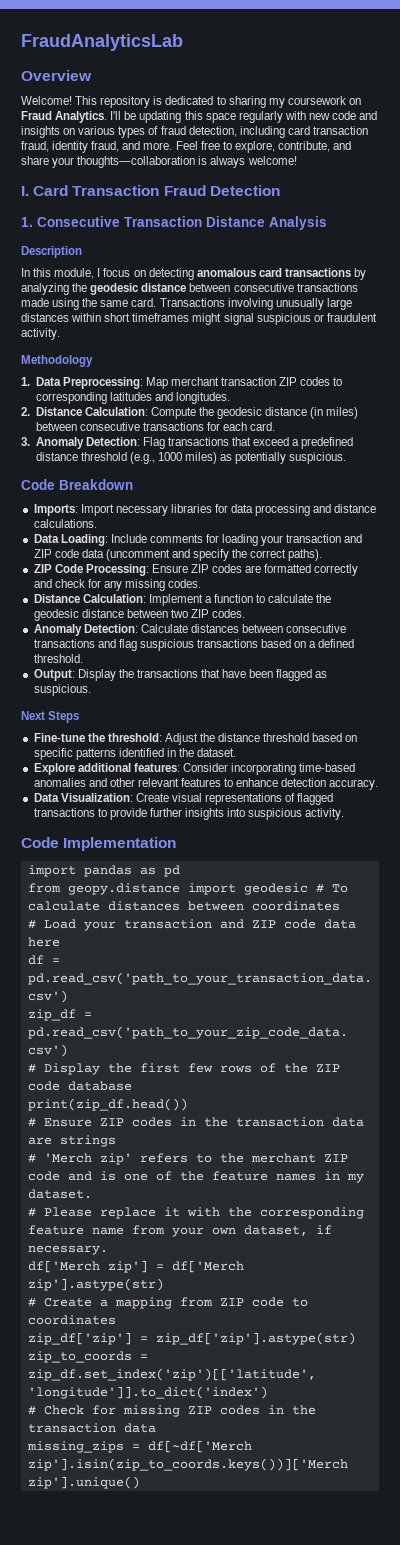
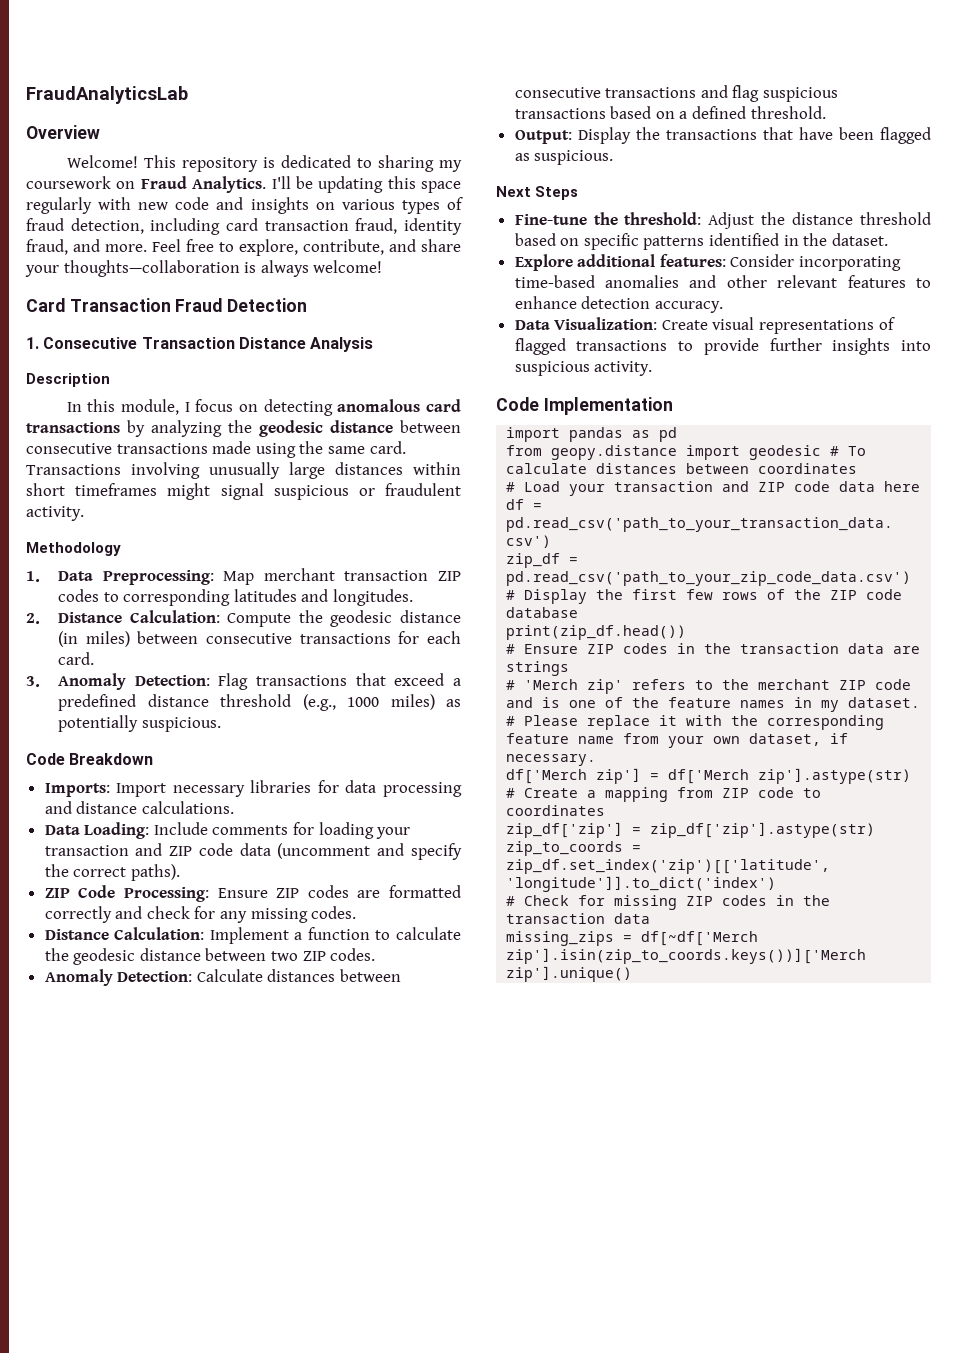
[21,186,29,196] I. -> (383, 266) none

